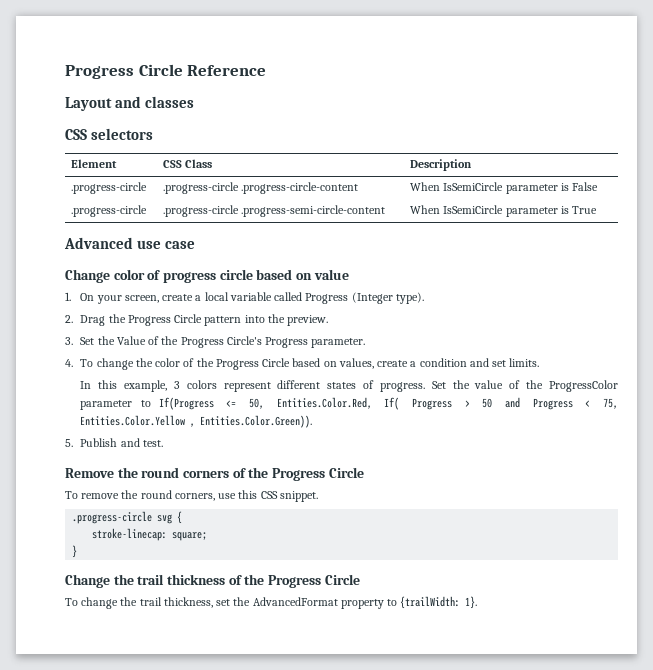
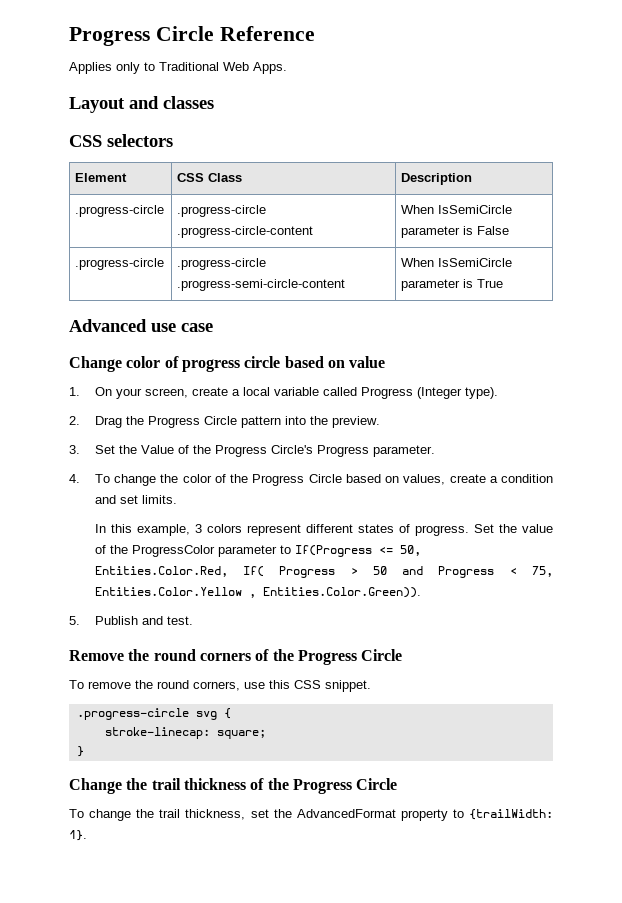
(267, 70) none -> [69,62,287,74] // Applies only to Traditional Web Apps.

